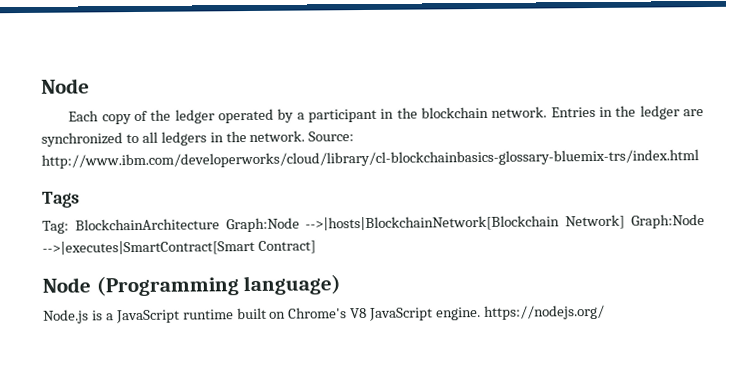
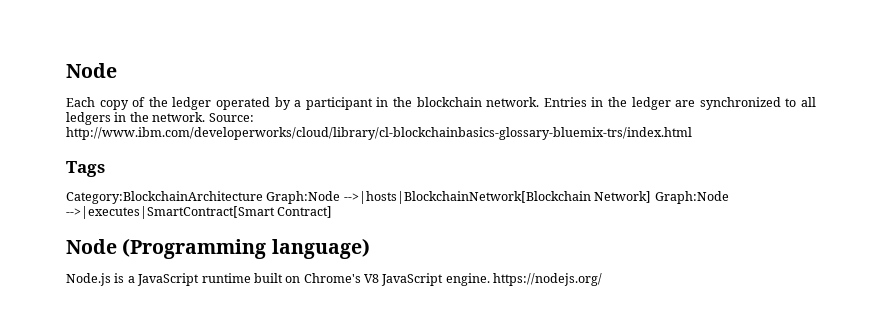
[42,218,220,234] Tag: BlockchainArchitecture -> [66,191,263,204] Category:BlockchainArchitecture

